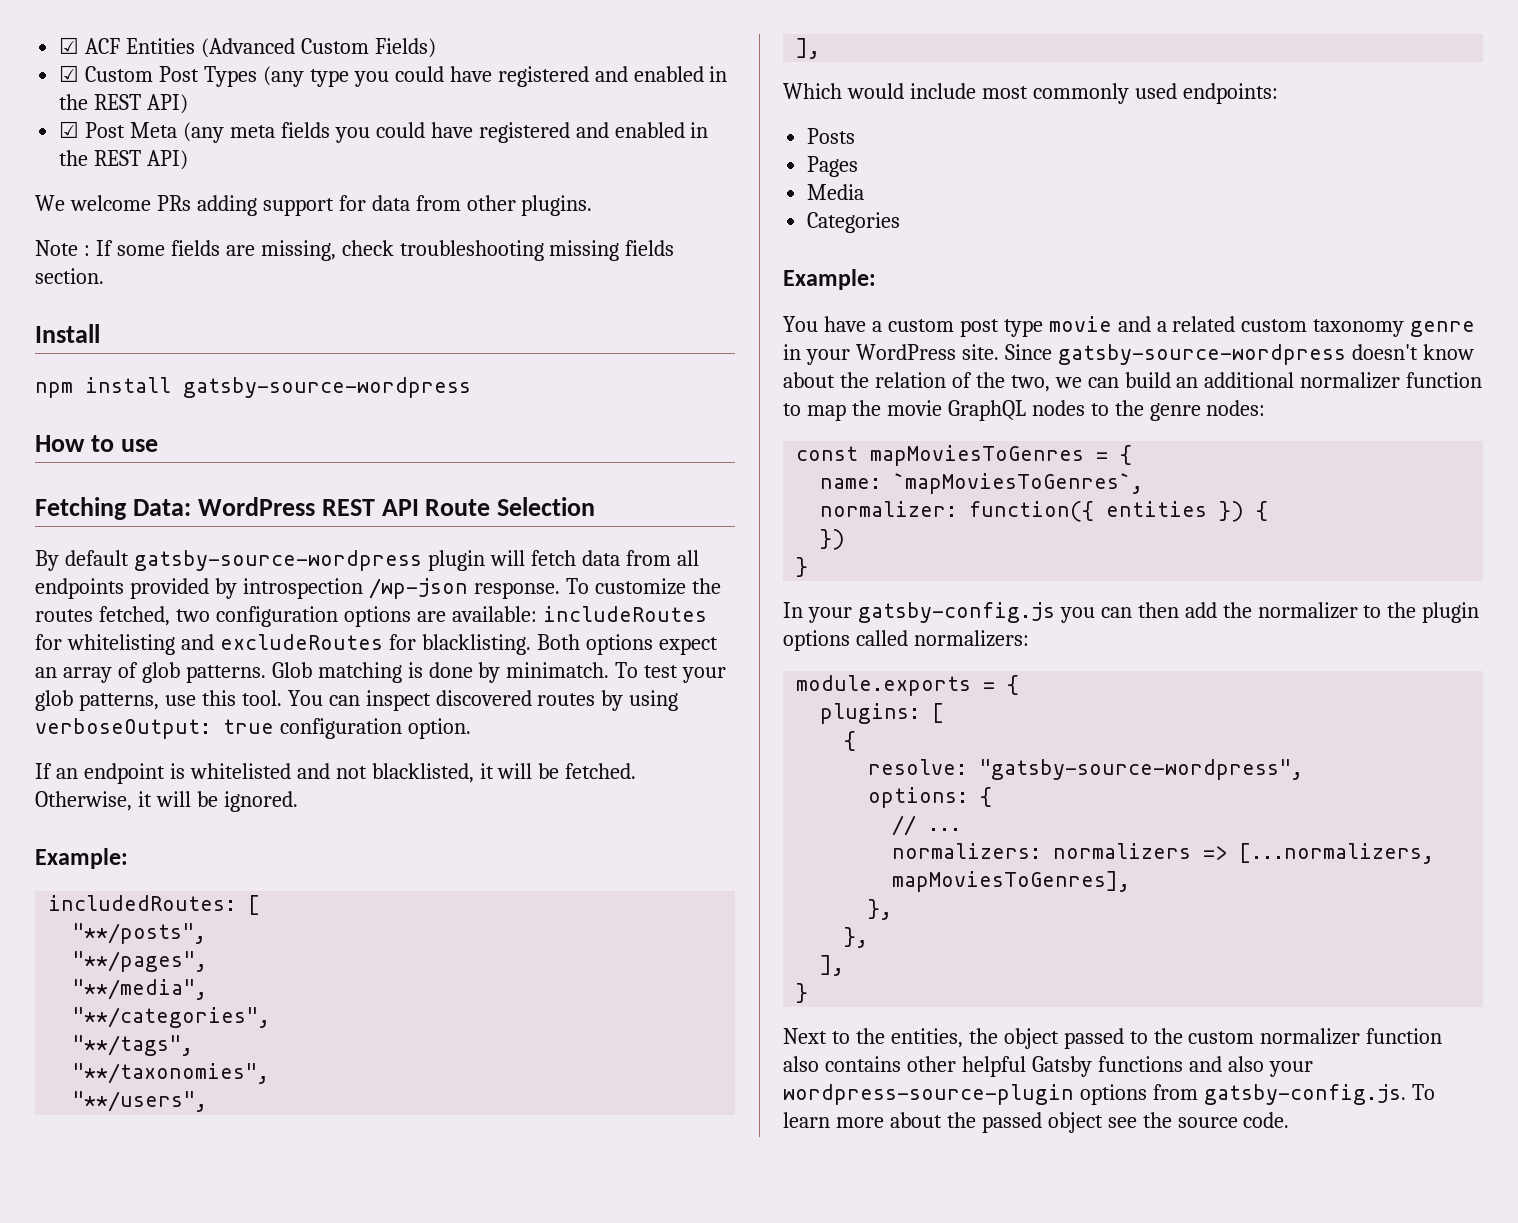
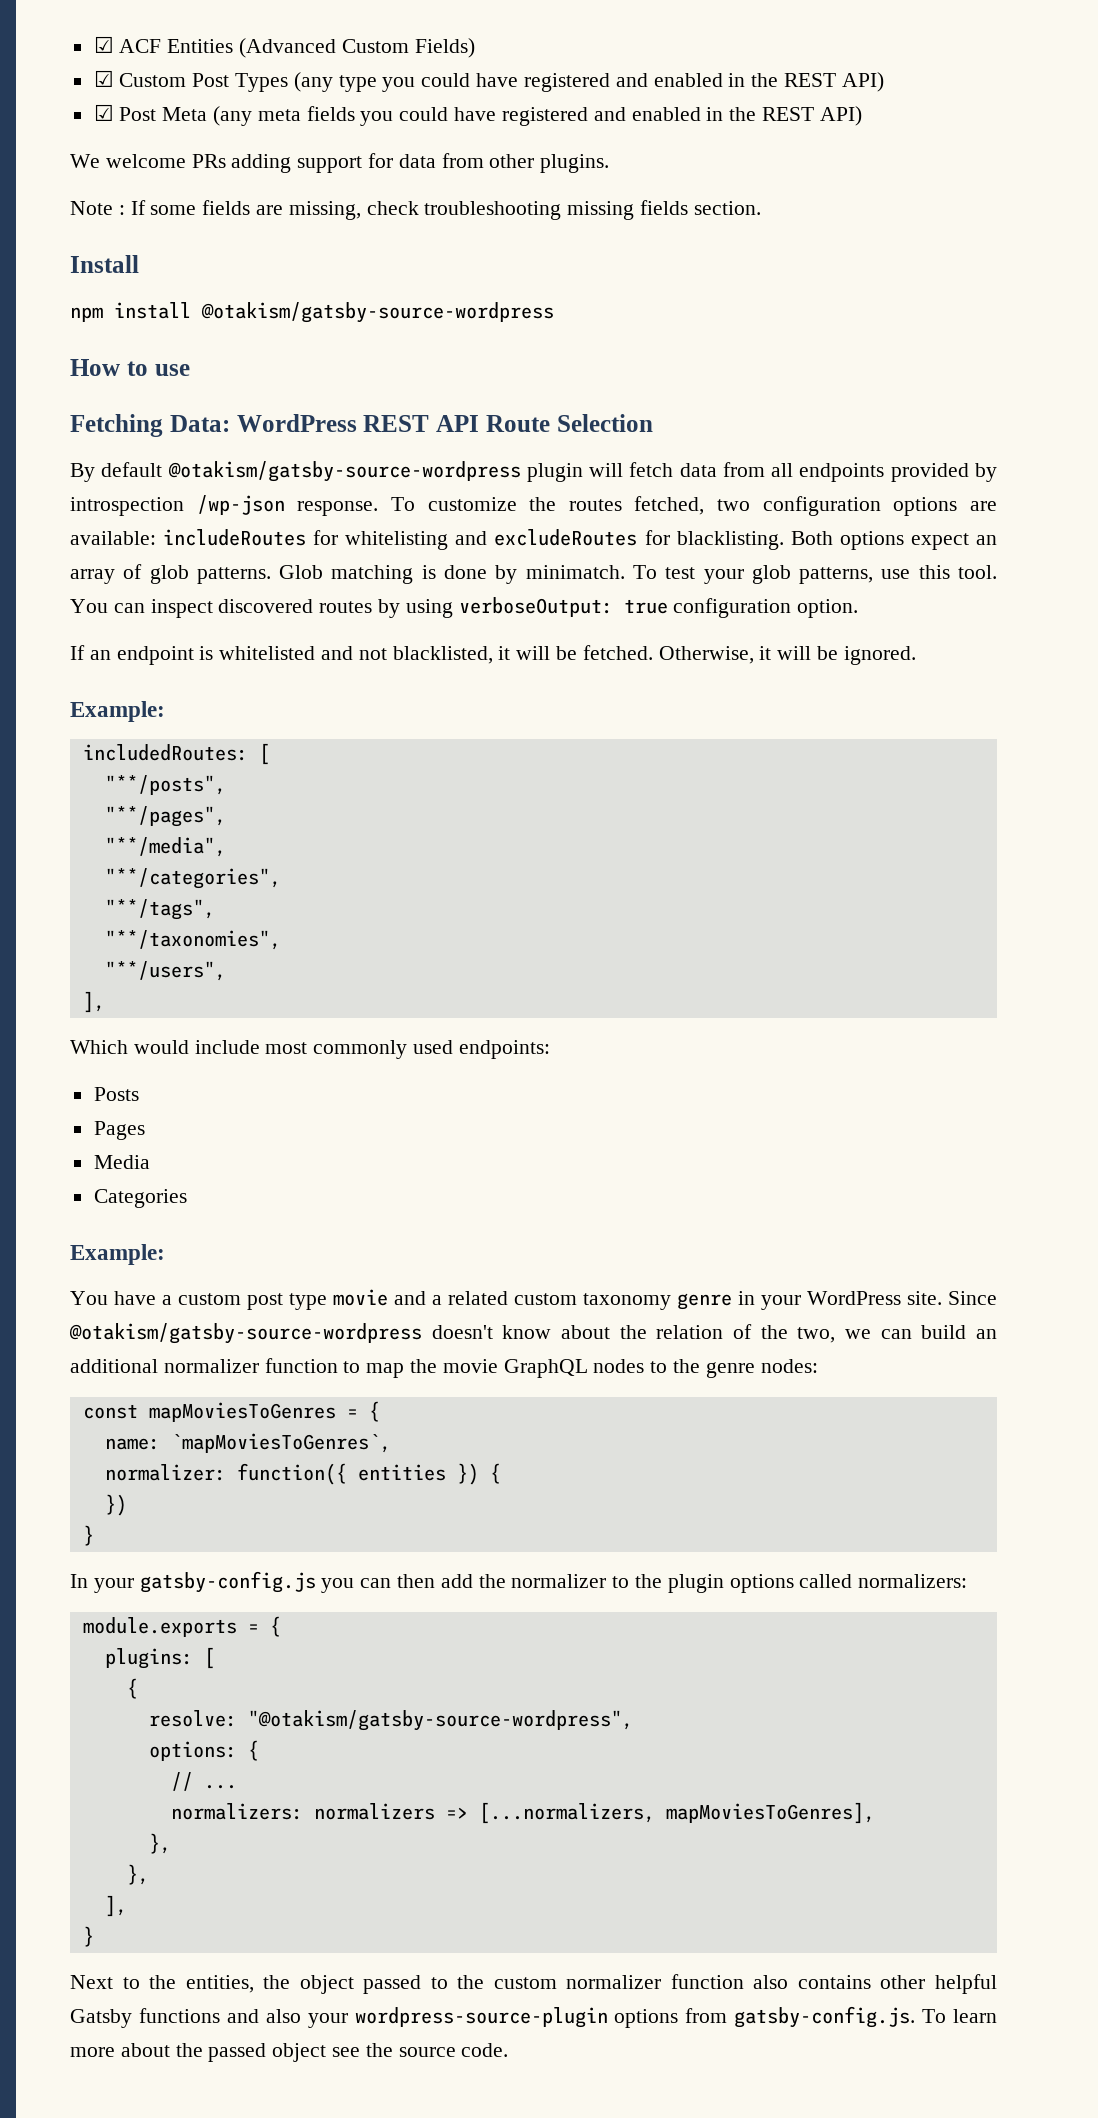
[183,377,471,398] gatsby-source-wordpress -> [201,302,554,323] @otakism/gatsby-source-wordpress
[133,550,422,571] gatsby-source-wordpress -> [167,461,521,482] @otakism/gatsby-source-wordpress
[1057,344,1346,365] gatsby-source-wordpress -> [69,1323,422,1344] @otakism/gatsby-source-wordpress
[979,759,1304,780] "gatsby-source-wordpress", -> [247,1710,633,1731] "@otakism/gatsby-source-wordpress",

